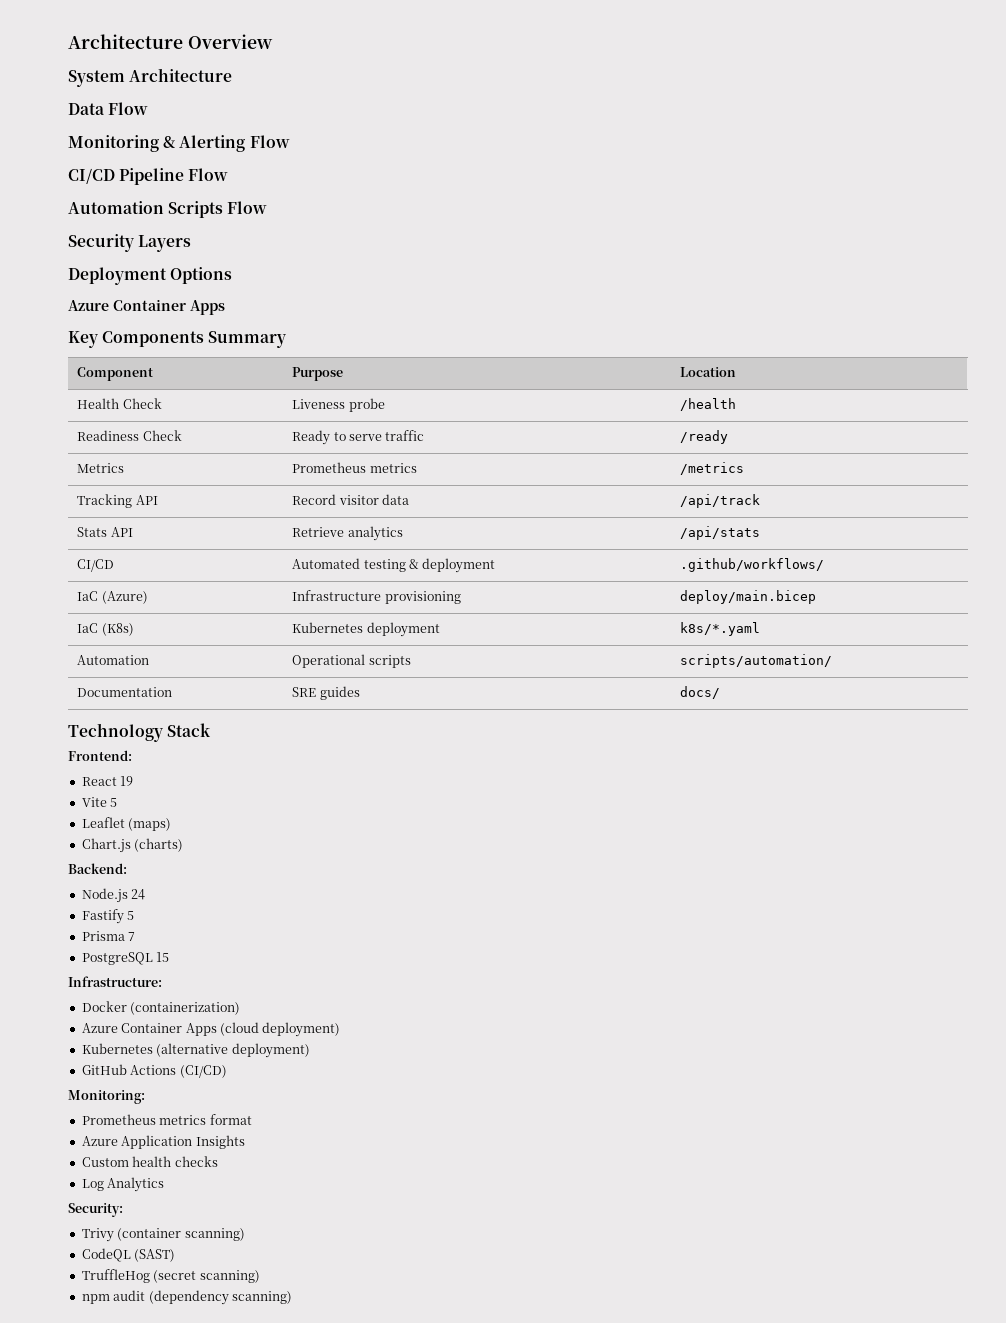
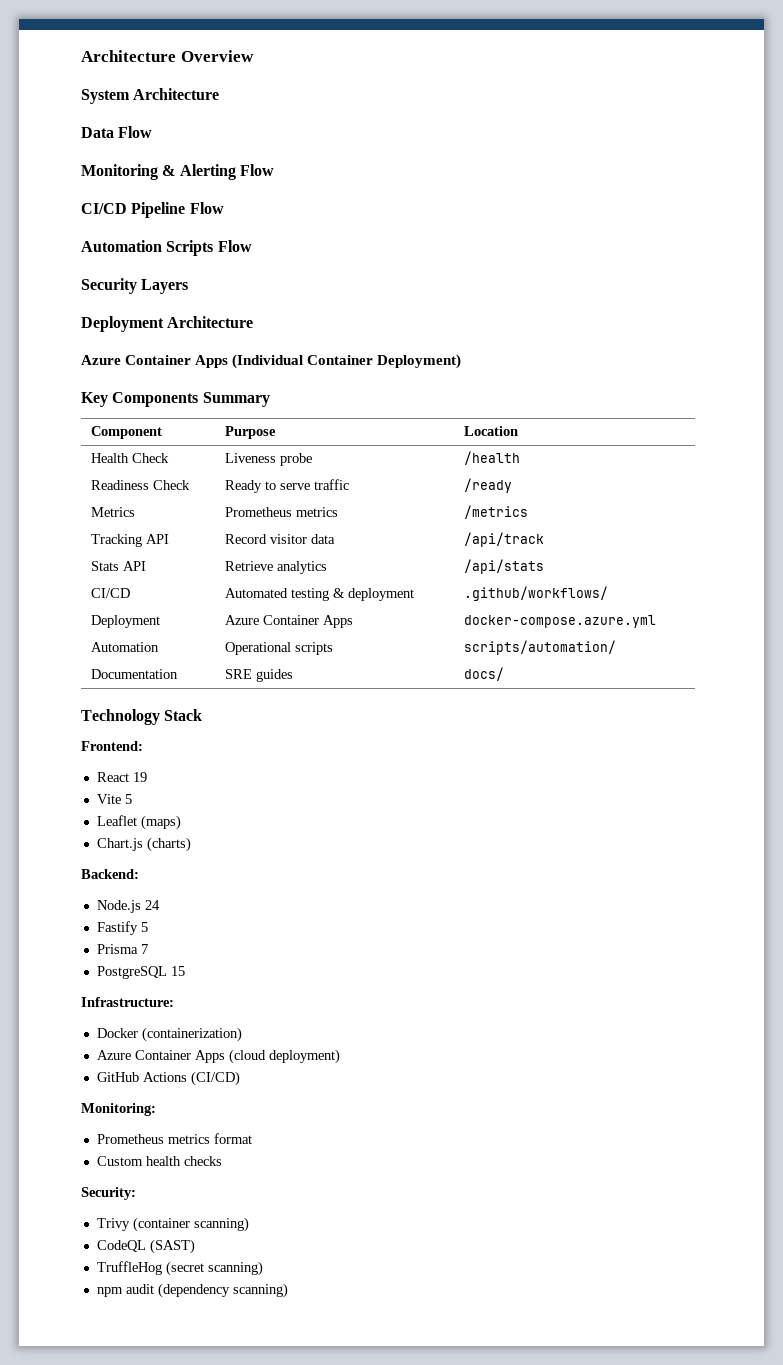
[170,267,233,284] [68,299,225,315] Options // Azure Container Apps -> [167,316,254,328] [81,354,462,369] Architecture // Azure Container Apps (Individual Container Deployment)
[77,591,148,604] [292,590,461,604] [680,590,817,604] [77,623,134,636] [292,622,440,637] [680,622,761,636] IaC (Azure) | Infrastructure provisioning | deploy/main.bicep // IaC (K8s) | Kubernetes deployment | k8s/*.yaml -> [90,615,160,628] [224,615,353,628] [463,615,656,628] Deployment | Azure Container Apps | docker-compose.azure.yml
[81,1043,310,1058] // Kubernetes (alternative deployment) -> (340, 1056) none
[81,1135,245,1149] // Azure Application Insights -> (252, 1138) none
[81,1177,165,1192] // Log Analytics -> (222, 1161) none

